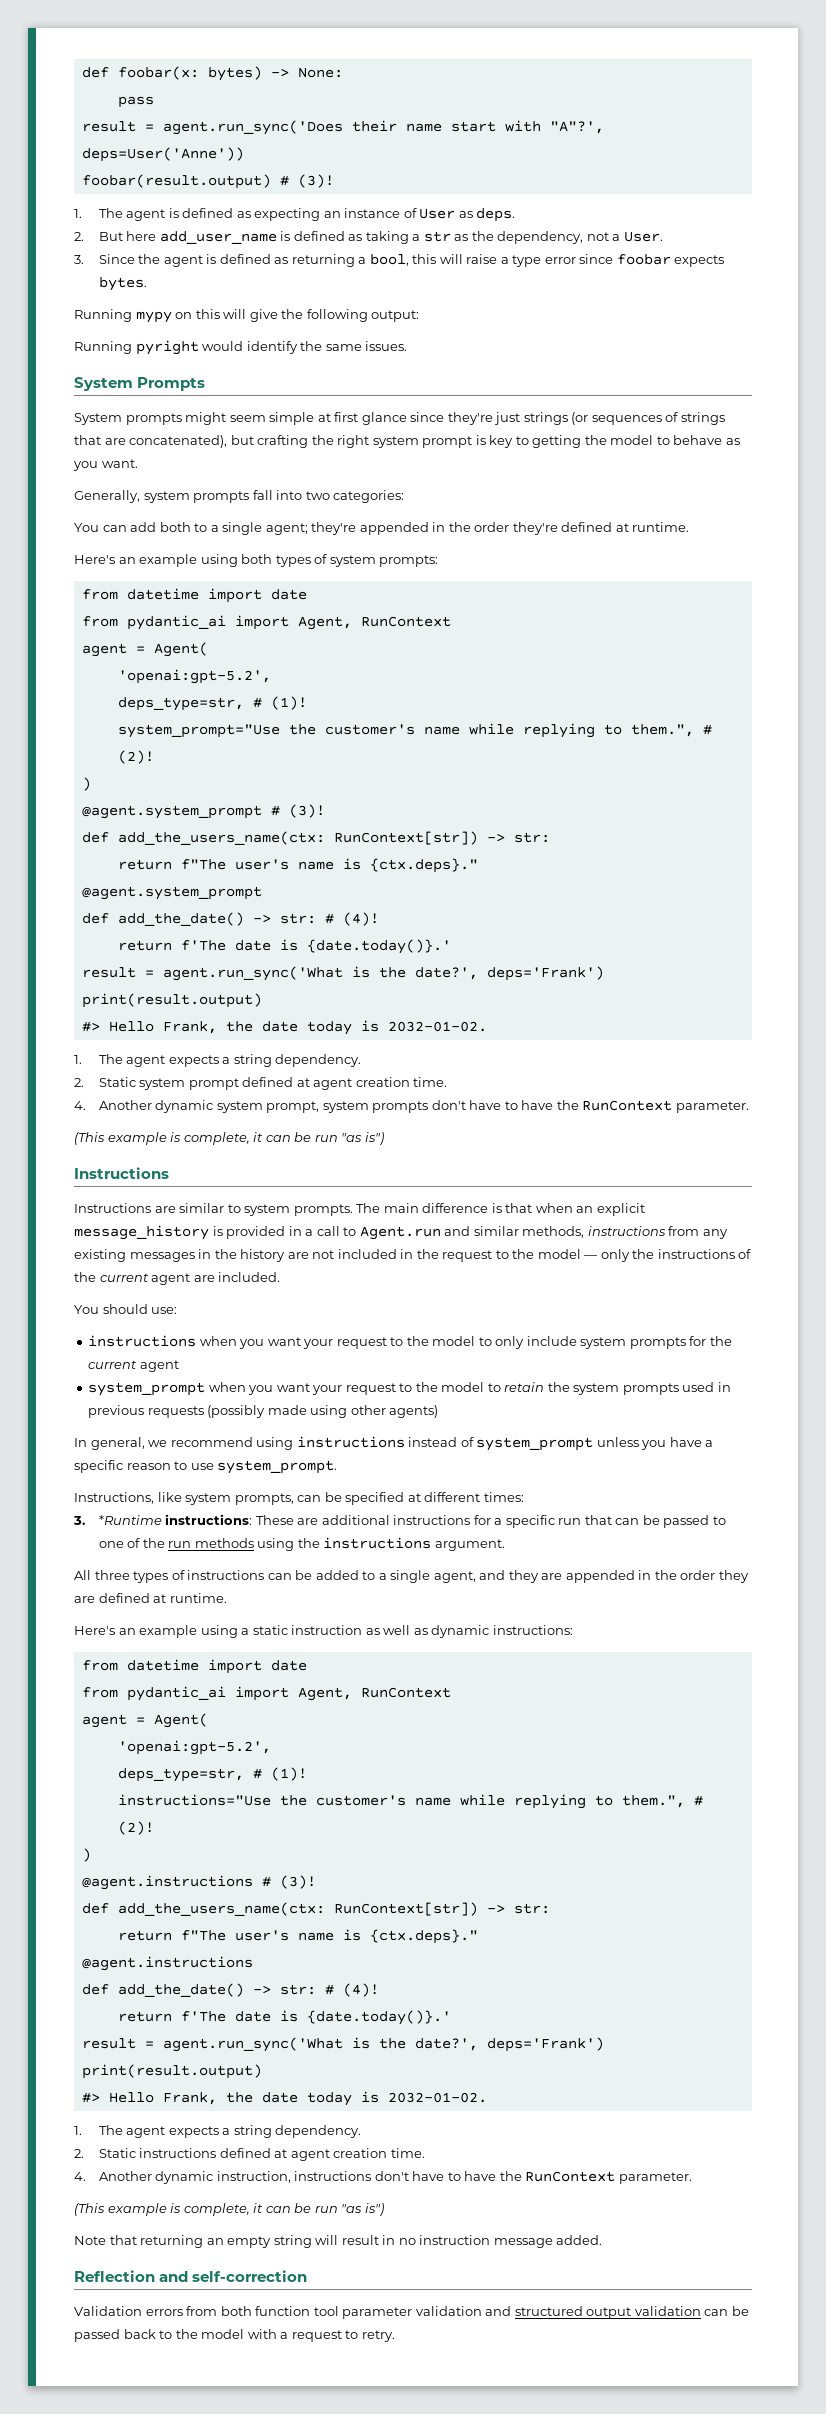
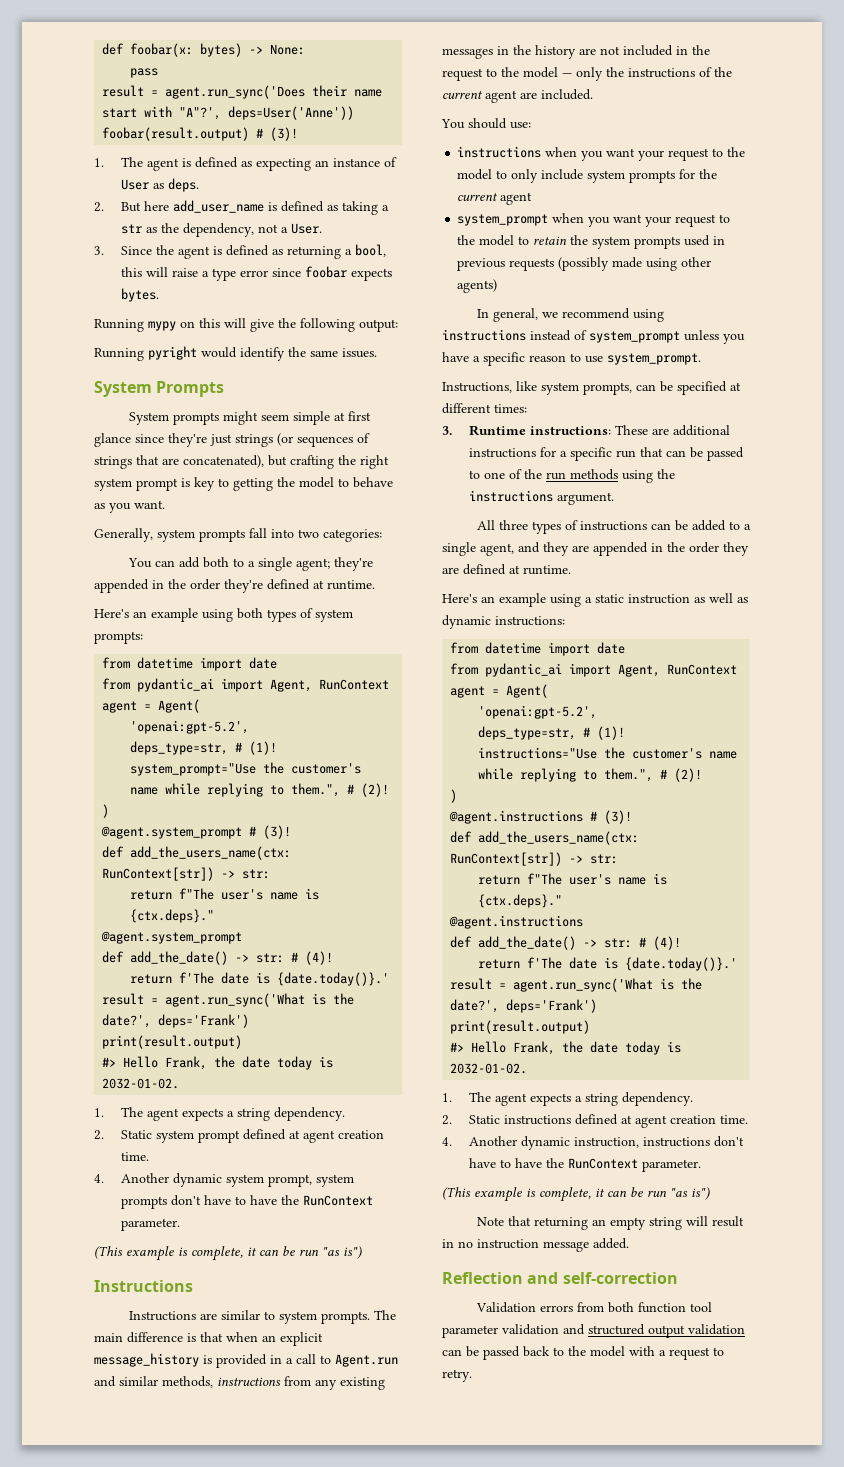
[98,1515,162,1525] *Runtime -> [468,425,526,436] Runtime

